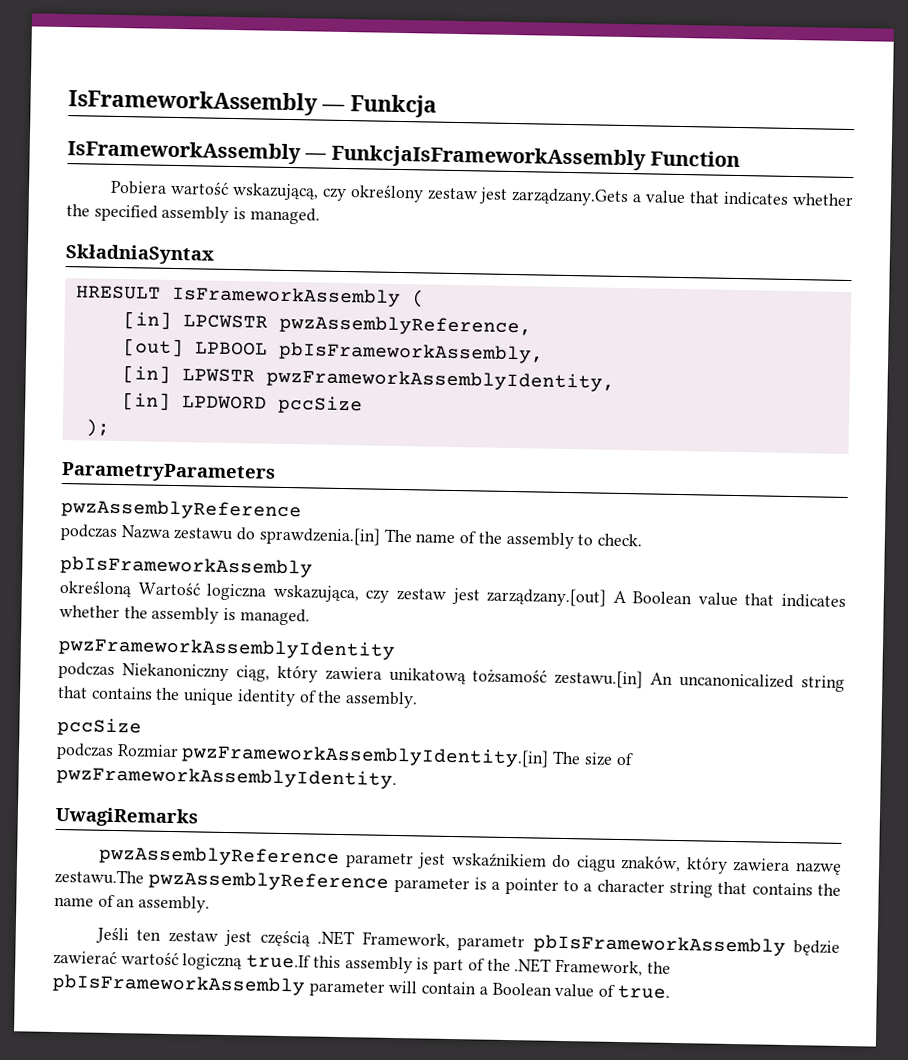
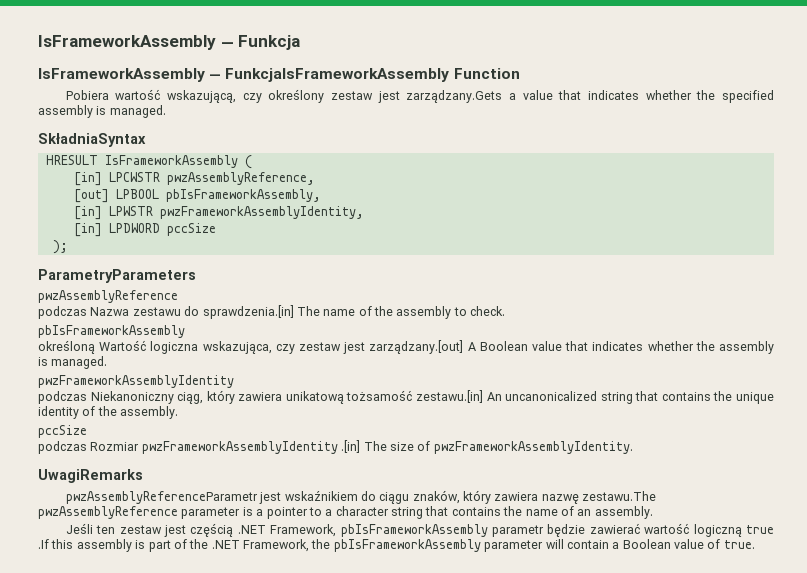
[181,744,550,768] pwzFrameworkAssemblyIdentity.[in] -> [141,440,361,454] pwzFrameworkAssemblyIdentity .[in]
[98,845,414,869] pwzAssemblyReference parametr -> [65,491,258,504] pwzAssemblyReferenceParametr
[457,934,786,956] parametr pbIsFrameworkAssembly -> [340,524,545,537] pbIsFrameworkAssembly parametr
[246,954,312,969] true.If -> [746,525,775,534] [38,539,49,549] true .If

